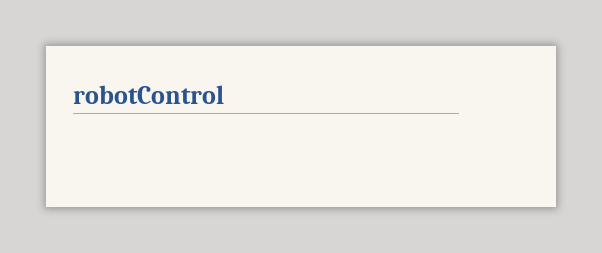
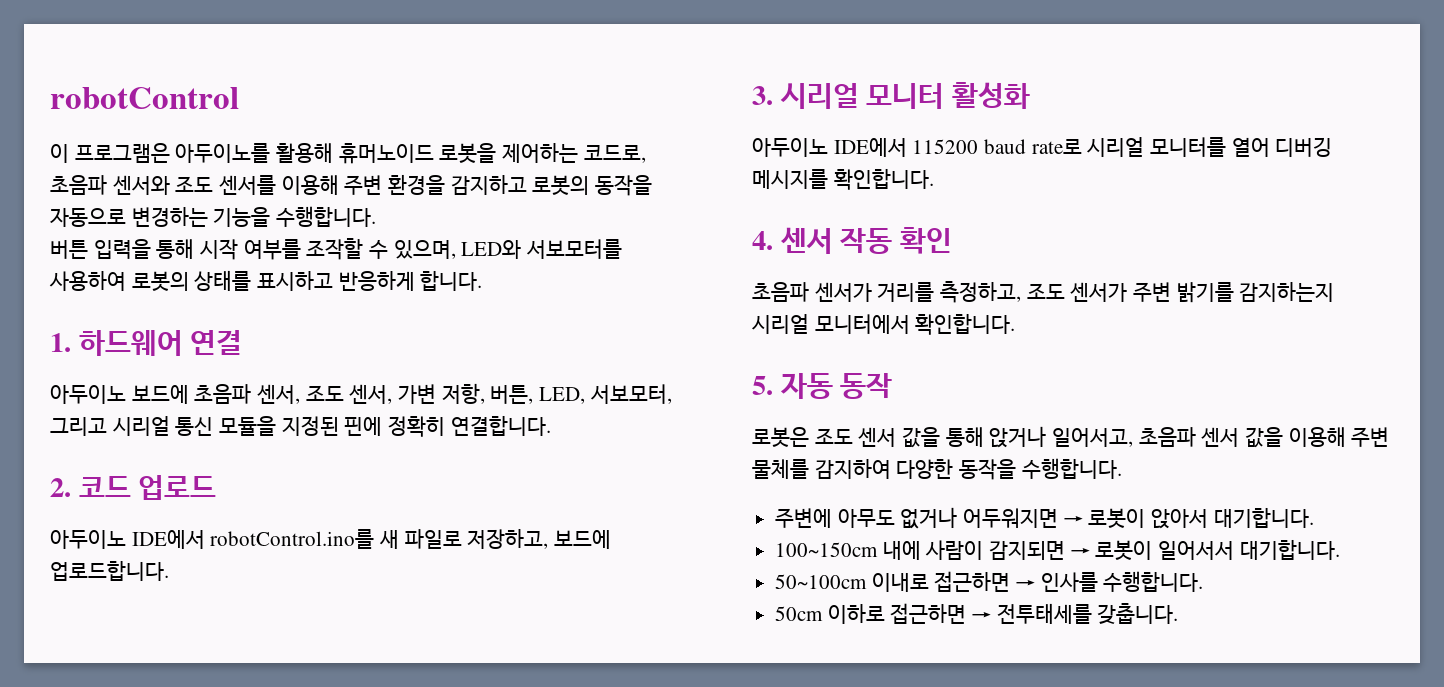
(224, 94) none -> [50,143,646,164] [50,174,653,196] [50,206,377,227] [50,238,623,260] [49,270,483,291] [50,330,243,356] [50,383,672,404] [50,415,551,437] [50,475,217,500] [50,529,612,549] [50,560,169,581] [752,82,1031,109] [752,137,1333,157] [752,168,934,190] [752,227,953,254] [752,281,1335,303] [752,313,1016,335] [752,373,893,399] [752,426,1390,448] [752,458,1122,480] [775,507,1314,529] [775,539,1340,560] [775,571,1204,592] [775,603,1179,624] // 이 프로그램은 아두이노를 활용해 휴머노이드 로봇을 제어하는 코드로, 초음파 센서와 조도 센서를 이용해 주변 환경을 감지하고 로봇의 동작을 자동으로 변경하는 기능을 수행합니다. // 버튼 입력을 통해 시작 여부를 조작할 수 있으며, LED와 서보모터를 사용하여 로봇의 상태를 표시하고 반응하게 합니다. // 1. 하드웨어 연결 // 아두이노 보드에 초음파 센서, 조도 센서, 가변 저항, 버튼, LED, 서보모터, 그리고 시리얼 통신 모듈을 지정된 핀에 정확히 연결합니다. // 2. 코드 업로드 // 아두이노 IDE에서 robotControl.ino를 새 파일로 저장하고, 보드에 업로드합니다. // 3. 시리얼 모니터 활성화 // 아두이노 IDE에서 115200 baud rate로 시리얼 모니터를 열어 디버깅 메시지를 확인합니다. // 4. 센서 작동 확인 // 초음파 센서가 거리를 측정하고, 조도 센서가 주변 밝기를 감지하는지 시리얼 모니터에서 확인합니다. // 5. 자동 동작 // 로봇은 조도 센서 값을 통해 앉거나 일어서고, 초음파 센서 값을 이용해 주변 물체를 감지하여 다양한 동작을 수행합니다. // 주변에 아무도 없거나 어두워지면 → 로봇이 앉아서 대기합니다. // 100~150cm 내에 사람이 감지되면 → 로봇이 일어서서 대기합니다. // 50~100cm 이내로 접근하면 → 인사를 수행합니다. // 50cm 이하로 접근하면 → 전투태세를 갖춥니다.

